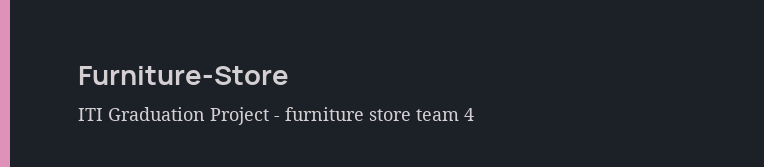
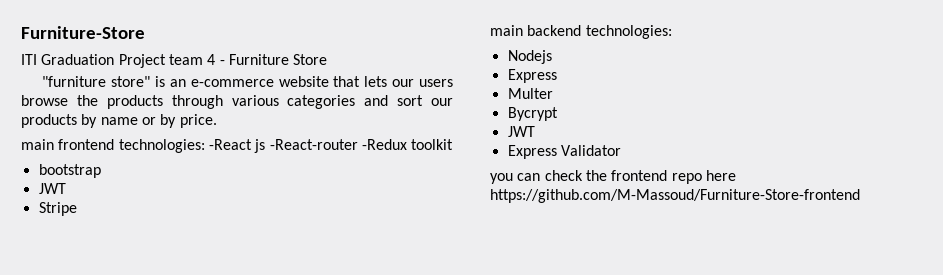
[274,107,474,121] - furniture store team 4 -> [168,54,328,65] [42,76,453,87] [21,95,453,109] [21,114,217,128] [21,139,454,153] [38,164,101,178] [38,183,66,194] [38,202,77,216] [490,25,672,39] [507,50,552,64] [507,69,557,83] [507,88,553,99] [507,107,558,121] [507,126,535,137] [507,145,621,159] [490,170,736,184] [490,189,860,203] team 4 - Furniture Store // "furniture store" is an e-commerce website that lets our users browse the products through various categories and sort our products by name or by price. // main frontend technologies: -React js -React-router -Redux toolkit // bootstrap // JWT // Stripe // main backend technologies: // Nodejs // Express // Multer // Bycrypt // JWT // Express Validator // you can check the frontend repo here https://github.com/M-Massoud/Furniture-Store-frontend

